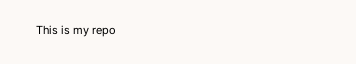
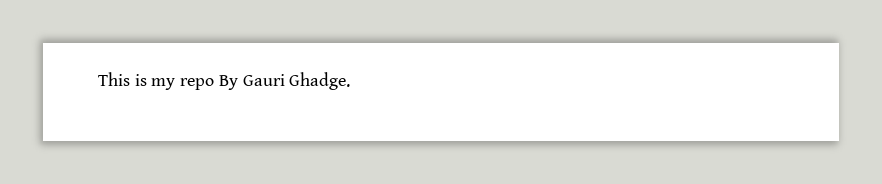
(117, 32) none -> [218,72,351,90] By Gauri Ghadge.

